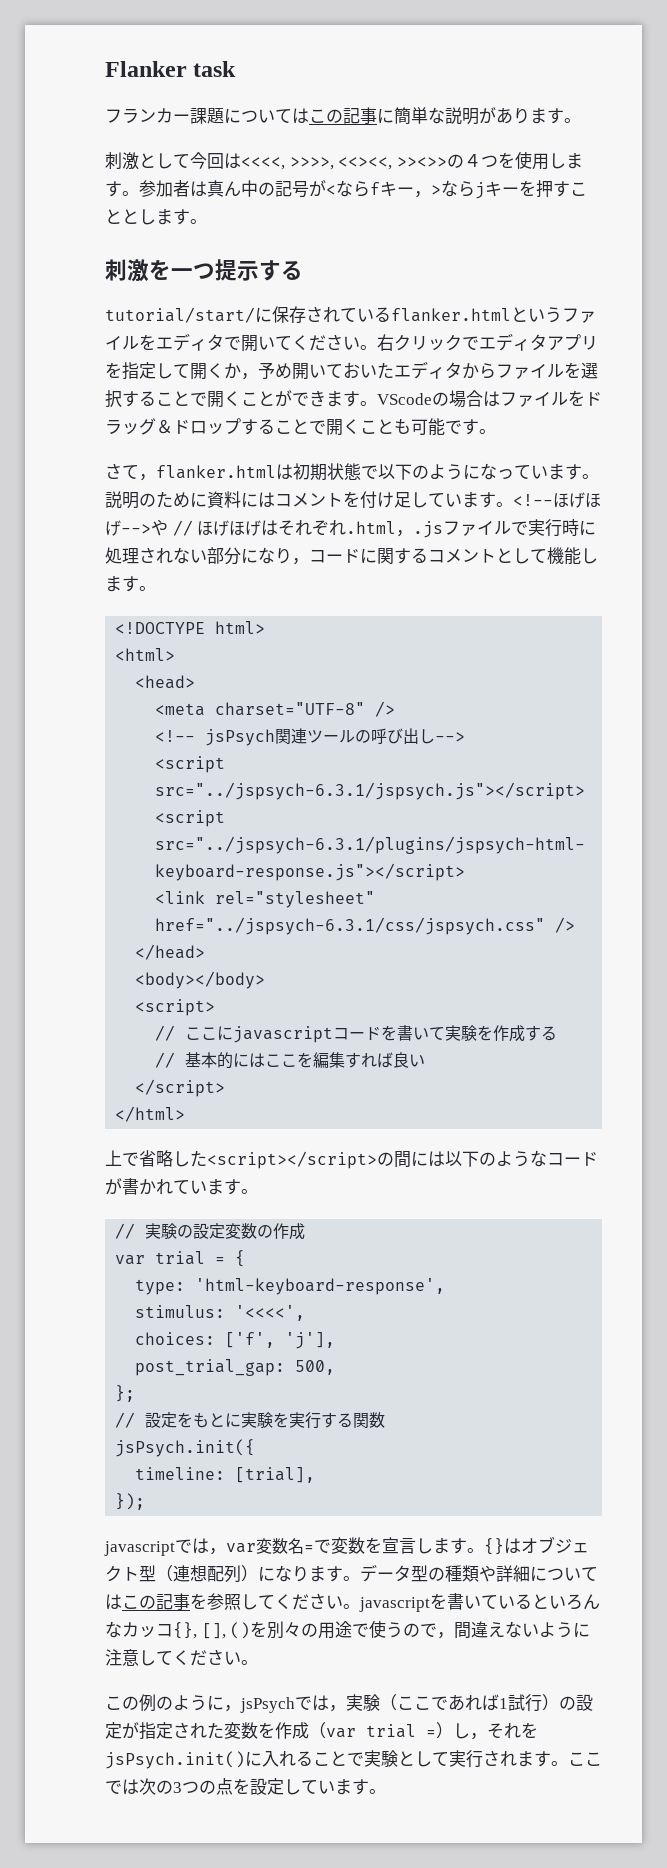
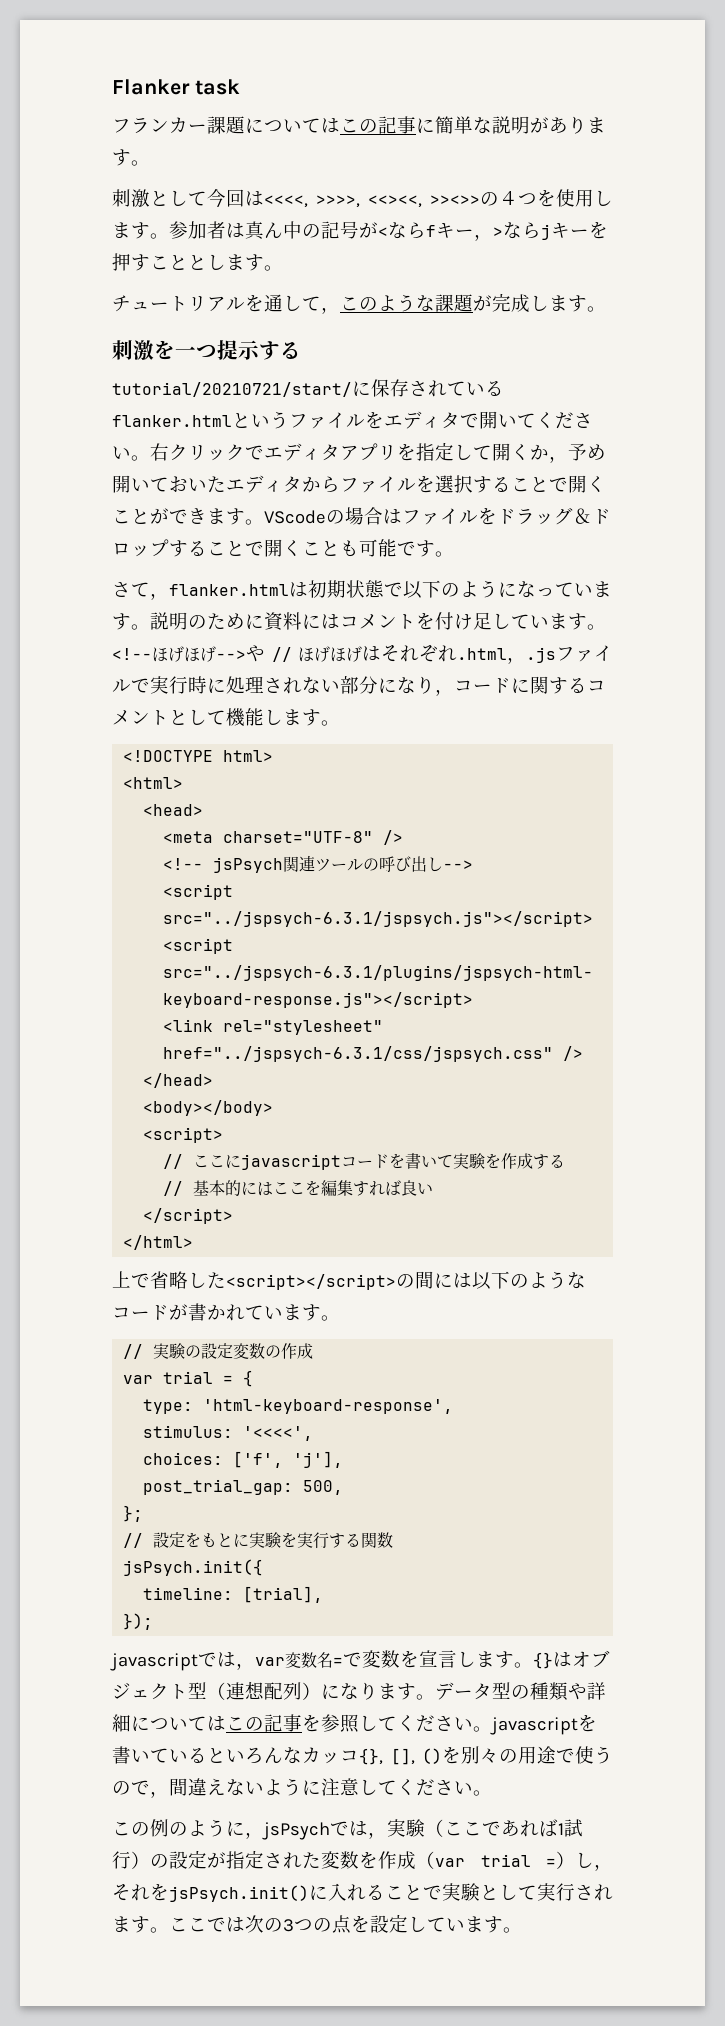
(207, 221) none -> [112,293,606,314] // チュートリアルを通して，このような課題が完成します。
[105,307,255,323] tutorial/start/ -> [112,382,352,397] tutorial/20210721/start/

